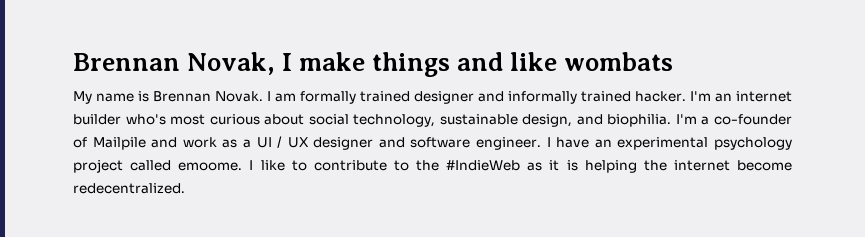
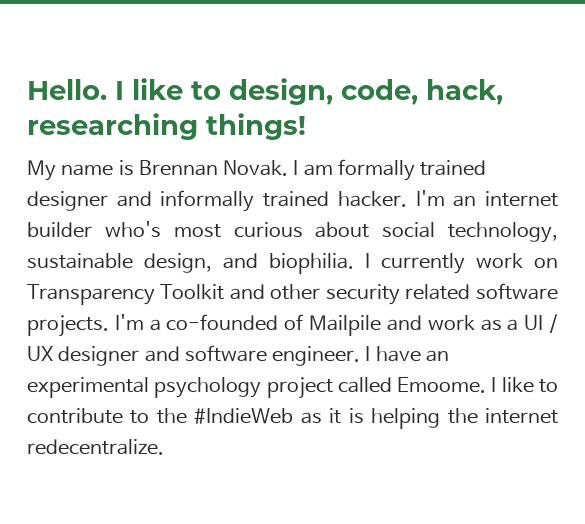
[73,52,674,77] Brennan Novak, I make things and like wombats -> [27,78,503,105] [27,113,306,140] Hello. I like to design, code, hack, researching things!
(672, 120) none -> [364,253,559,274] [27,283,558,305] [27,315,109,337] I currently work on Transparency Toolkit and other security related software projects.
[714,114,793,125] co-founder -> [166,314,279,331] co-founded
[178,162,243,171] emoome. -> [397,377,487,393] Emoome.
[737,160,792,171] [73,183,185,194] become redecentralized. -> [27,439,164,455] redecentralize.

